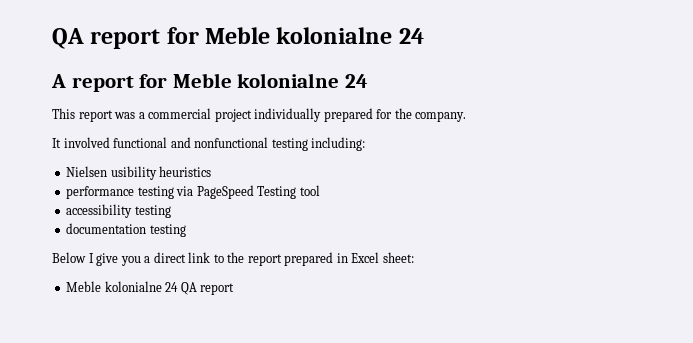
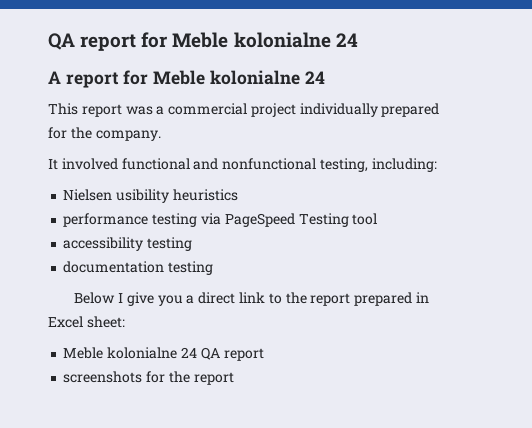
[271,138,308,151] testing -> [319,158,368,172] testing,
(235, 289) none -> [63,371,234,385] // screenshots for the report

